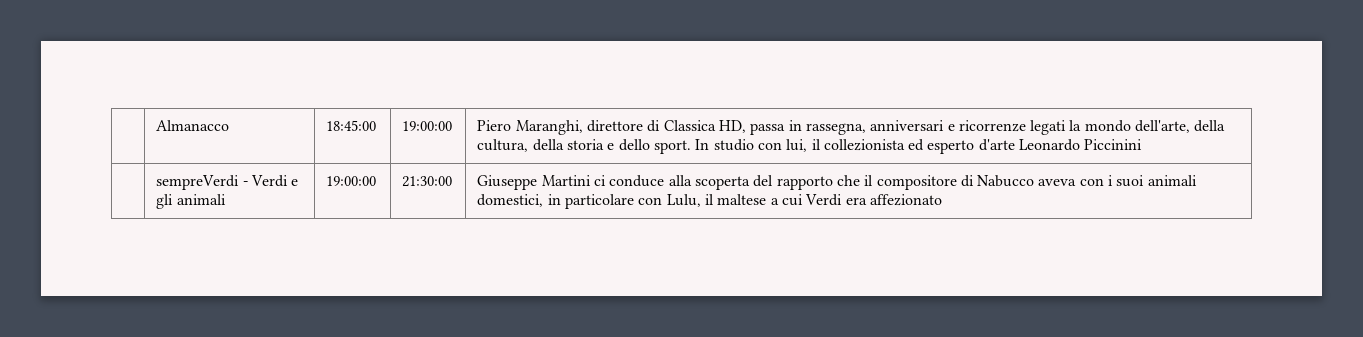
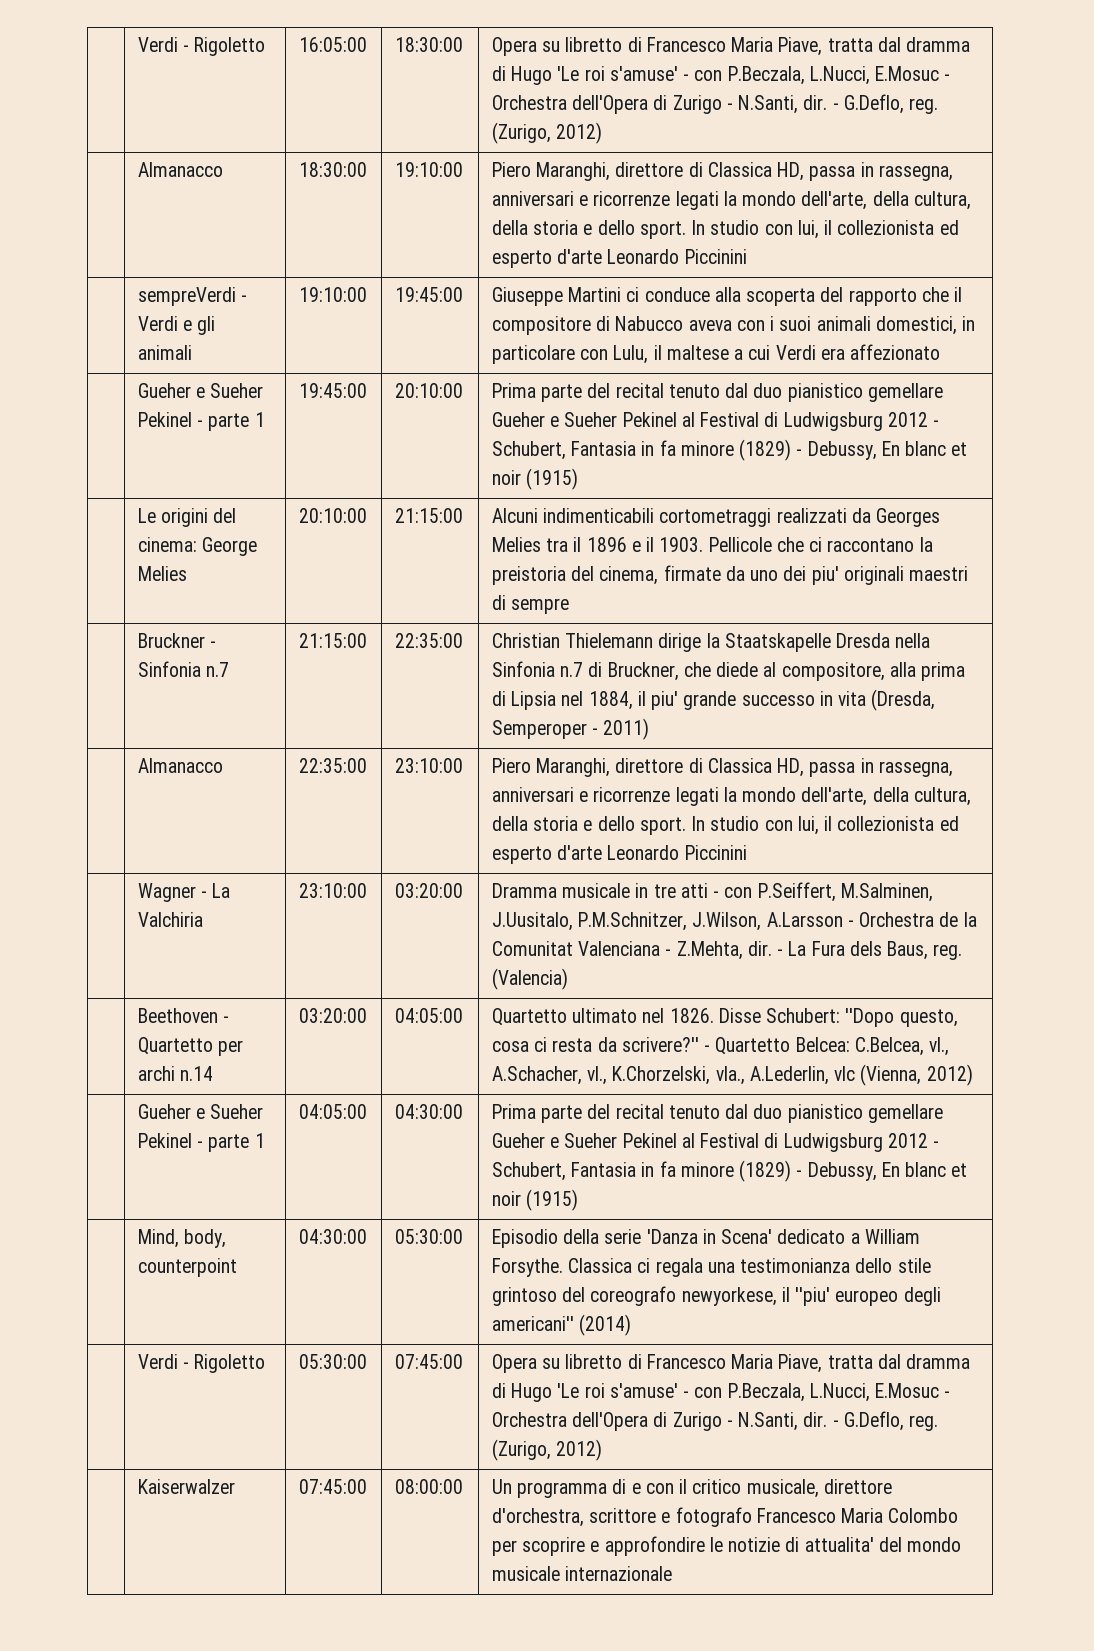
[156,120,230,131] [326,120,377,131] [402,121,453,131] | Almanacco | 18:45:00 | 19:00:00 -> [137,37,266,56] [298,37,367,52] [394,37,463,52] [491,37,971,56] [491,66,951,85] [491,94,939,114] [491,122,603,144] [137,162,223,177] [298,162,367,177] [394,162,463,177] | Verdi - Rigoletto | 16:05:00 | 18:30:00 | Opera su libretto di Francesco Maria Piave, tratta dal dramma di Hugo 'Le roi s'amuse' - con P.Beczala, L.Nucci, E.Mosuc - Orchestra dell'Opera di Zurigo - N.Santi, dir. - G.Deflo, reg. (Zurigo, 2012) // | Almanacco | 18:30:00 | 19:10:00
[326,176,377,186] [402,176,453,187] 19:00:00 | 21:30:00 -> [298,287,367,302] [394,287,463,302] 19:10:00 | 19:45:00
(942, 200) none -> [137,383,264,398] [137,412,265,431] [298,383,367,398] [394,383,463,398] [491,383,943,402] [491,412,940,431] [491,439,968,461] [491,468,579,490] [137,508,237,527] [137,537,258,556] [137,566,187,581] [298,508,367,523] [394,508,463,523] [491,508,941,527] [491,537,933,552] [491,565,969,585] [491,595,570,614] [137,633,217,648] [137,661,230,677] [298,633,367,648] [394,633,463,648] [491,633,931,652] [491,661,966,681] [491,689,936,711] [491,718,650,740] [137,758,223,773] [298,758,367,773] [394,758,463,773] [491,758,953,777] [491,787,971,806] [491,816,959,835] [491,845,747,864] [137,883,231,902] [137,912,203,927] [298,883,367,898] [394,883,463,898] [491,882,933,902] [491,912,977,931] [491,941,963,960] [491,968,568,990] [137,1008,230,1023] [137,1037,244,1056] [137,1066,214,1081] [298,1008,367,1023] [394,1008,463,1023] [491,1008,958,1027] [491,1037,950,1056] [491,1064,973,1086] [137,1104,264,1119] [137,1133,265,1152] [298,1104,367,1119] [394,1104,463,1119] [491,1104,943,1123] [491,1133,940,1152] [491,1160,968,1182] [491,1189,579,1211] [137,1229,227,1248] [137,1258,237,1277] [298,1229,367,1244] [394,1229,463,1244] [491,1229,920,1248] [491,1258,931,1277] [491,1286,941,1306] [491,1314,632,1336] [137,1354,266,1373] [298,1354,367,1369] [394,1354,463,1369] [491,1354,971,1373] [491,1383,951,1402] [491,1411,939,1431] [491,1439,603,1461] [137,1479,235,1494] [298,1479,367,1494] [394,1479,463,1494] [491,1479,892,1498] [491,1507,959,1527] [491,1536,962,1556] [491,1566,673,1581] // | Gueher e Sueher Pekinel - parte 1 | 19:45:00 | 20:10:00 | Prima parte del recital tenuto dal duo pianistico gemellare Gueher e Sueher Pekinel al Festival di Ludwigsburg 2012 - Schubert, Fantasia in fa minore (1829) - Debussy, En blanc et noir (1915) // | Le origini del cinema: George Melies | 20:10:00 | 21:15:00 | Alcuni indimenticabili cortometraggi realizzati da Georges Melies tra il 1896 e il 1903. Pellicole che ci raccontano la preistoria del cinema, firmate da uno dei piu' originali maestri di sempre // | Bruckner - Sinfonia n.7 | 21:15:00 | 22:35:00 | Christian Thielemann dirige la Staatskapelle Dresda nella Sinfonia n.7 di Bruckner, che diede al compositore, alla prima di Lipsia nel 1884, il piu' grande successo in vita (Dresda, Semperoper - 2011) // | Almanacco | 22:35:00 | 23:10:00 | Piero Maranghi, direttore di Classica HD, passa in rassegna, anniversari e ricorrenze legati la mondo dell'arte, della cultura, della storia e dello sport. In studio con lui, il collezionista ed esperto d'arte Leonardo Piccinini // | Wagner - La Valchiria | 23:10:00 | 03:20:00 | Dramma musicale in tre atti - con P.Seiffert, M.Salminen, J.Uusitalo, P.M.Schnitzer, J.Wilson, A.Larsson - Orchestra de la Comunitat Valenciana - Z.Mehta, dir. - La Fura dels Baus, reg. (Valencia) // | Beethoven - Quartetto per archi n.14 | 03:20:00 | 04:05:00 | Quartetto ultimato nel 1826. Disse Schubert: ''Dopo questo, cosa ci resta da scrivere?'' - Quartetto Belcea: C.Belcea, vl., A.Schacher, vl., K.Chorzelski, vla., A.Lederlin, vlc (Vienna, 2012) // | Gueher e Sueher Pekinel - parte 1 | 04:05:00 | 04:30:00 | Prima parte del recital tenuto dal duo pianistico gemellare Gueher e Sueher Pekinel al Festival di Ludwigsburg 2012 - Schubert, Fantasia in fa minore (1829) - Debussy, En blanc et noir (1915) // | Mind, body, counterpoint | 04:30:00 | 05:30:00 | Episodio della serie 'Danza in Scena' dedicato a William Forsythe. Classica ci regala una testimonianza dello stile grintoso del coreografo newyorkese, il ''piu' europeo degli americani'' (2014) // | Verdi - Rigoletto | 05:30:00 | 07:45:00 | Opera su libretto di Francesco Maria Piave, tratta dal dramma di Hugo 'Le roi s'amuse' - con P.Beczala, L.Nucci, E.Mosuc - Orchestra dell'Opera di Zurigo - N.Santi, dir. - G.Deflo, reg. (Zurigo, 2012) // | Kaiserwalzer | 07:45:00 | 08:00:00 | Un programma di e con il critico musicale, direttore d'orchestra, scrittore e fotografo Francesco Maria Colombo per scoprire e approfondire le notizie di attualita' del mondo musicale internazionale

